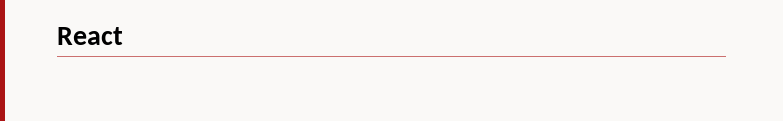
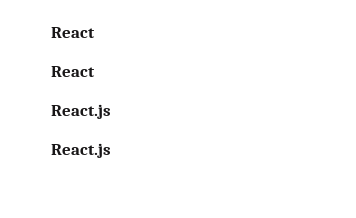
[57,27,123,45] React -> [51,27,95,38] [51,66,95,77] [51,104,111,119] [51,143,111,158] React // React // React.js // React.js

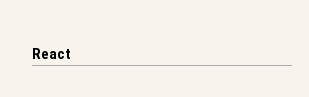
[51,27,95,38] [51,66,95,77] [51,104,111,119] [51,143,111,158] React // React // React.js // React.js -> [32,48,71,59] React

